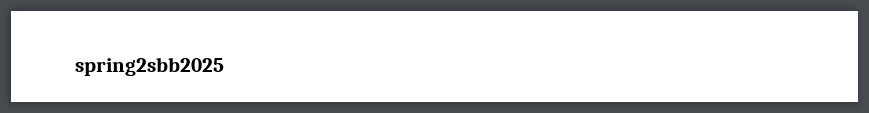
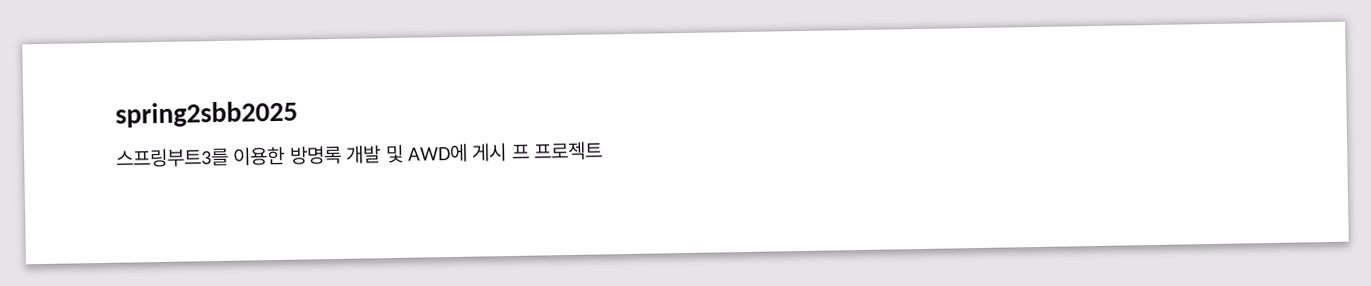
(224, 66) none -> [116,141,604,168] // 스프링부트3를 이용한 방명록 개발 및 AWD에 게시 프 프로젝트

